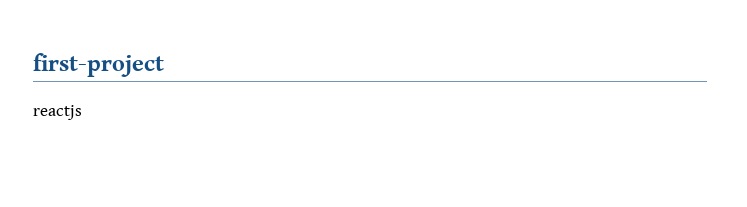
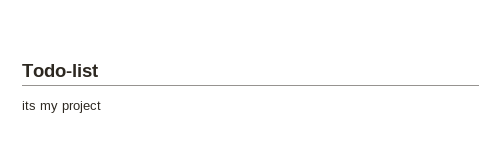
[33,53,164,77] [33,105,82,120] first-project // reactjs -> [22,64,98,77] [22,101,101,113] Todo-list // its my project

